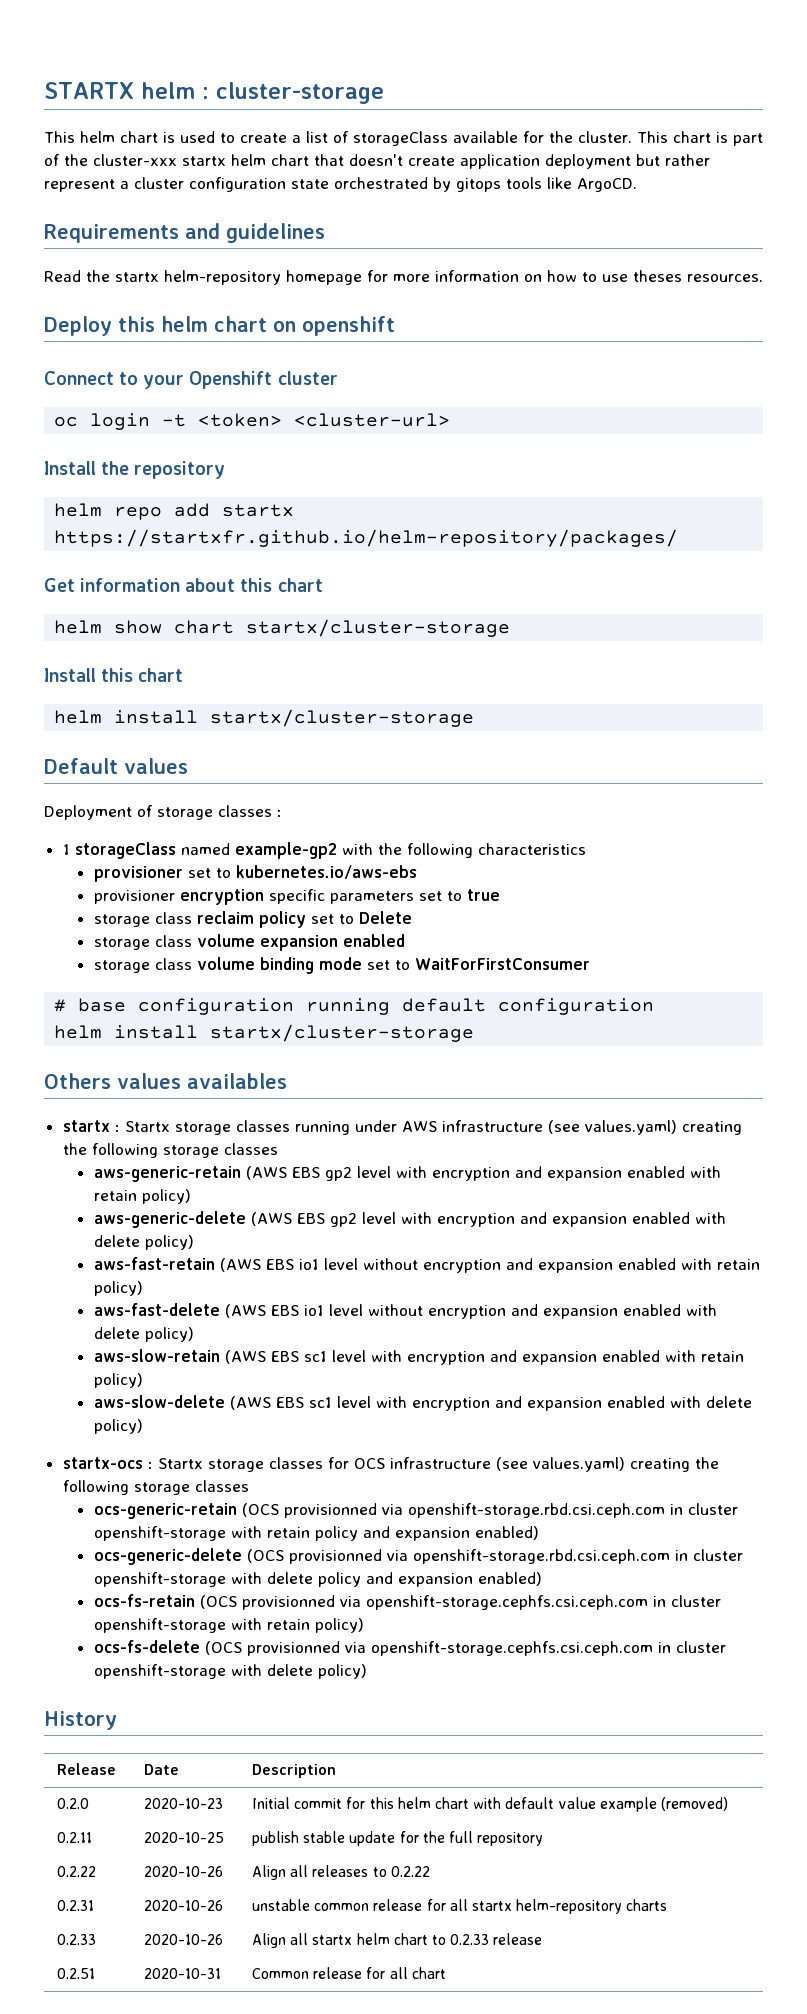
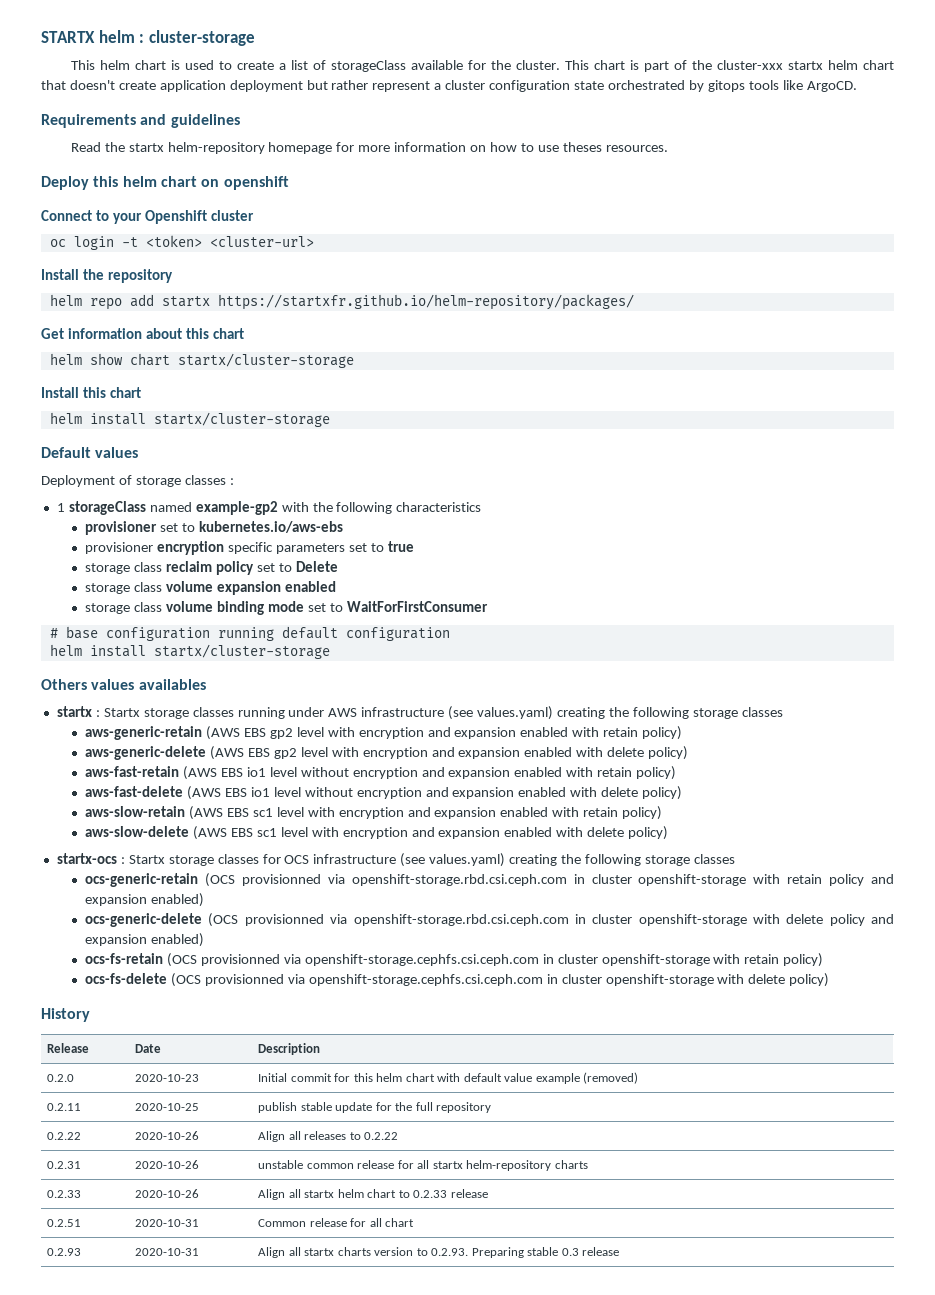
(446, 1973) none -> [47,1248,82,1256] [135,1248,200,1256] [258,1247,620,1258] // 0.2.93 | 2020-10-31 | Align all startx charts version to 0.2.93. Preparing stable 0.3 release

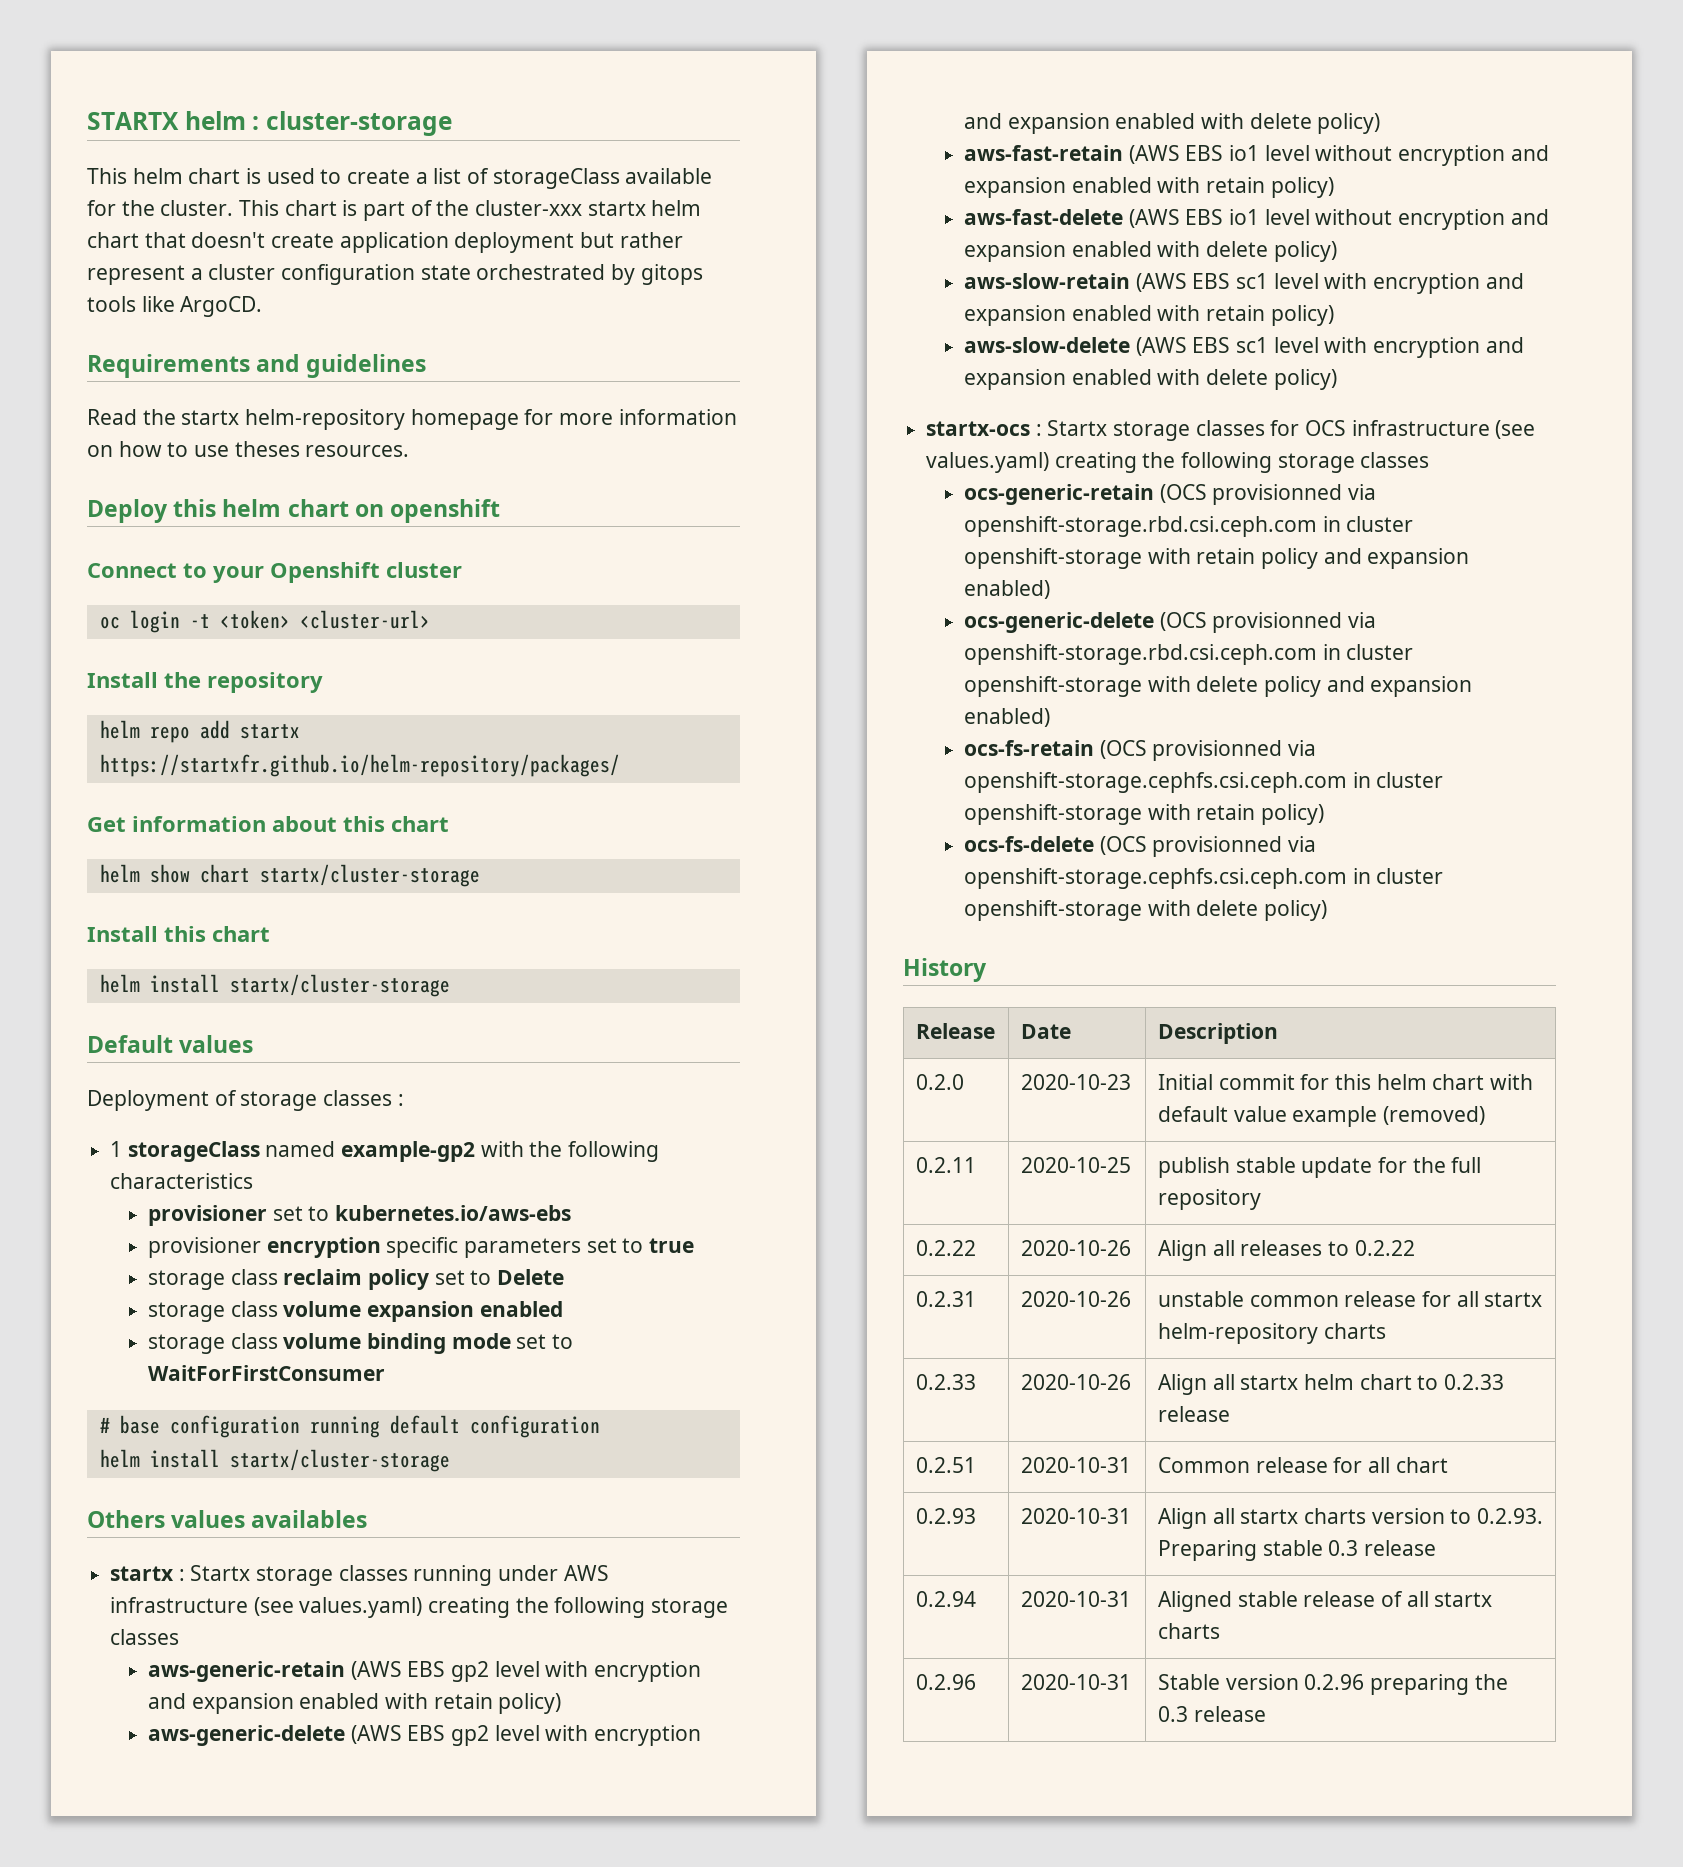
(620, 1251) none -> [915,1591,976,1607] [1020,1591,1131,1607] [1157,1591,1493,1612] [1157,1623,1220,1639] [915,1674,976,1690] [1020,1674,1131,1690] [1157,1674,1508,1695] [1157,1706,1266,1722] // 0.2.94 | 2020-10-31 | Aligned stable release of all startx charts // 0.2.96 | 2020-10-31 | Stable version 0.2.96 preparing the 0.3 release

